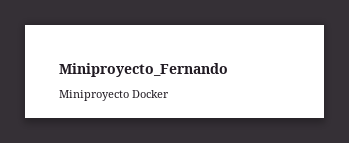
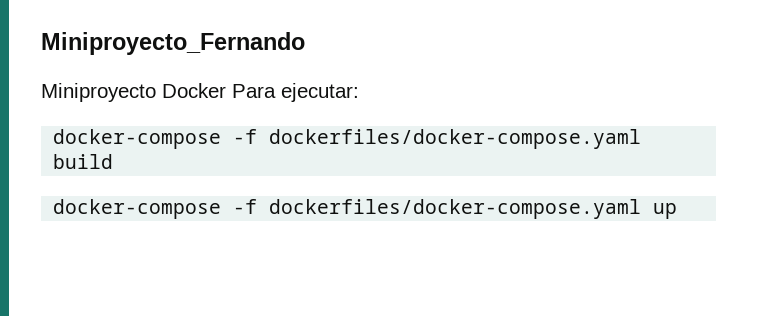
(169, 94) none -> [232,83,359,102] [53,129,642,149] [53,154,114,169] [53,199,678,219] Para ejecutar: // docker-compose -f dockerfiles/docker-compose.yaml build // docker-compose -f dockerfiles/docker-compose.yaml up

